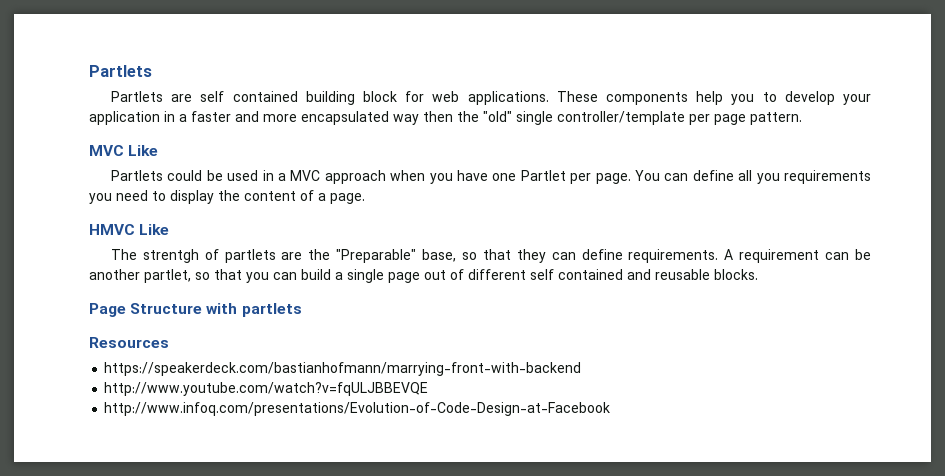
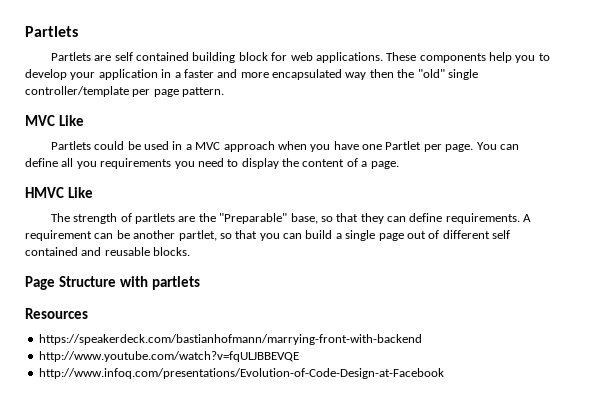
[142,249,199,263] strentgh -> [73,213,118,224] strength

